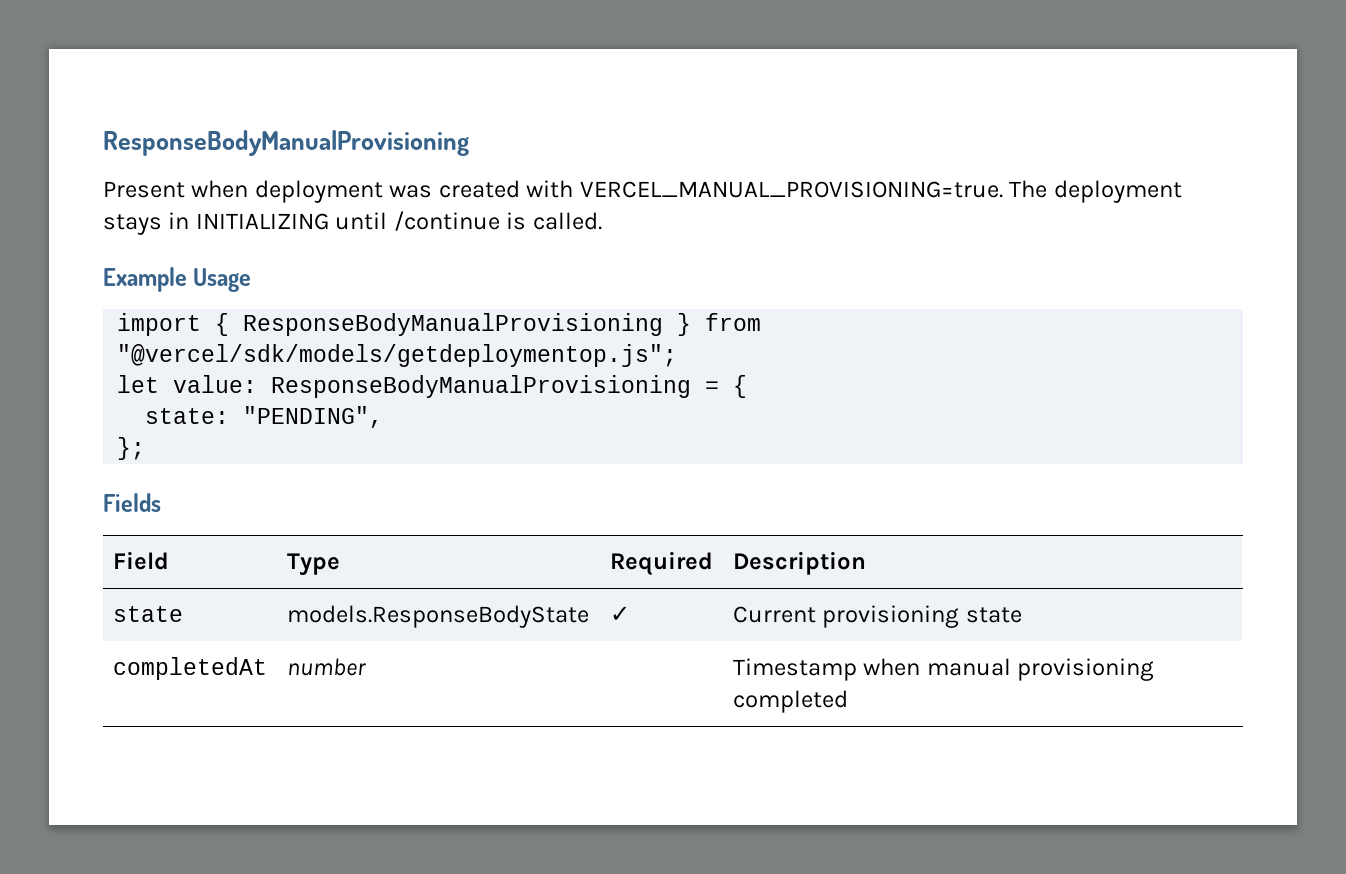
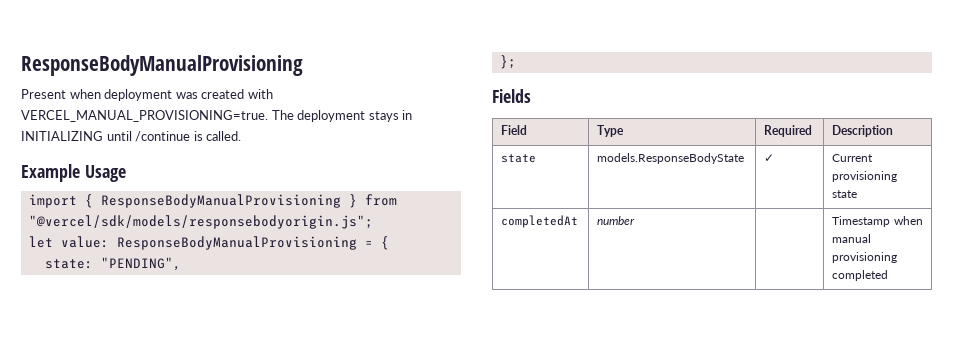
[117,344,678,367] "@vercel/sdk/models/getdeploymentop.js"; -> [28,215,373,229] "@vercel/sdk/models/responsebodyorigin.js";

